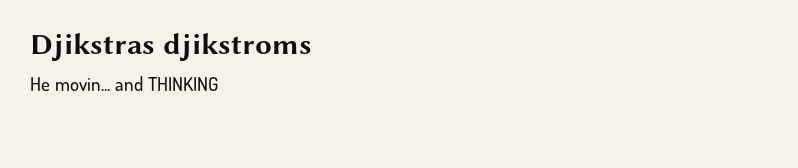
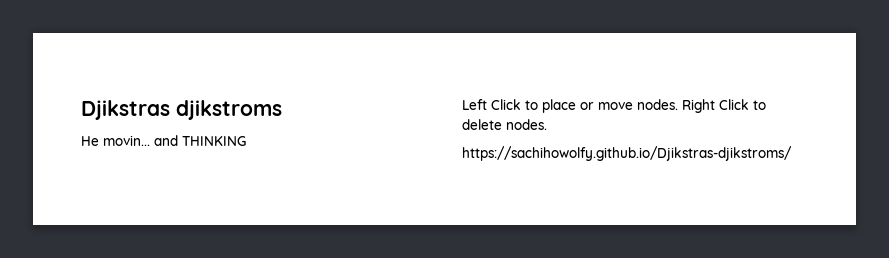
(219, 84) none -> [462,99,766,113] [462,119,547,130] [462,146,792,161] // Left Click to place or move nodes. Right Click to delete nodes. // https://sachihowolfy.github.io/Djikstras-djikstroms/

